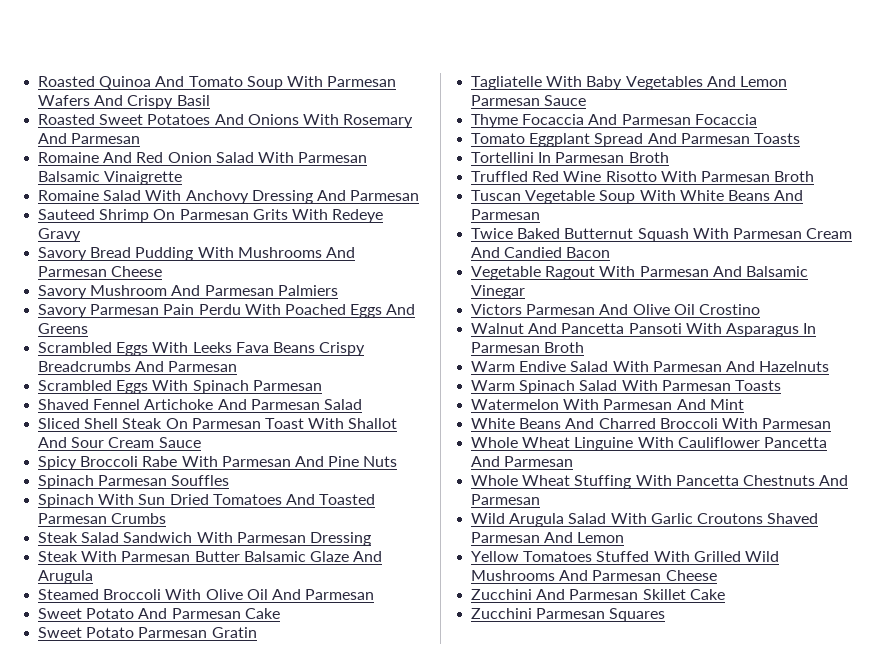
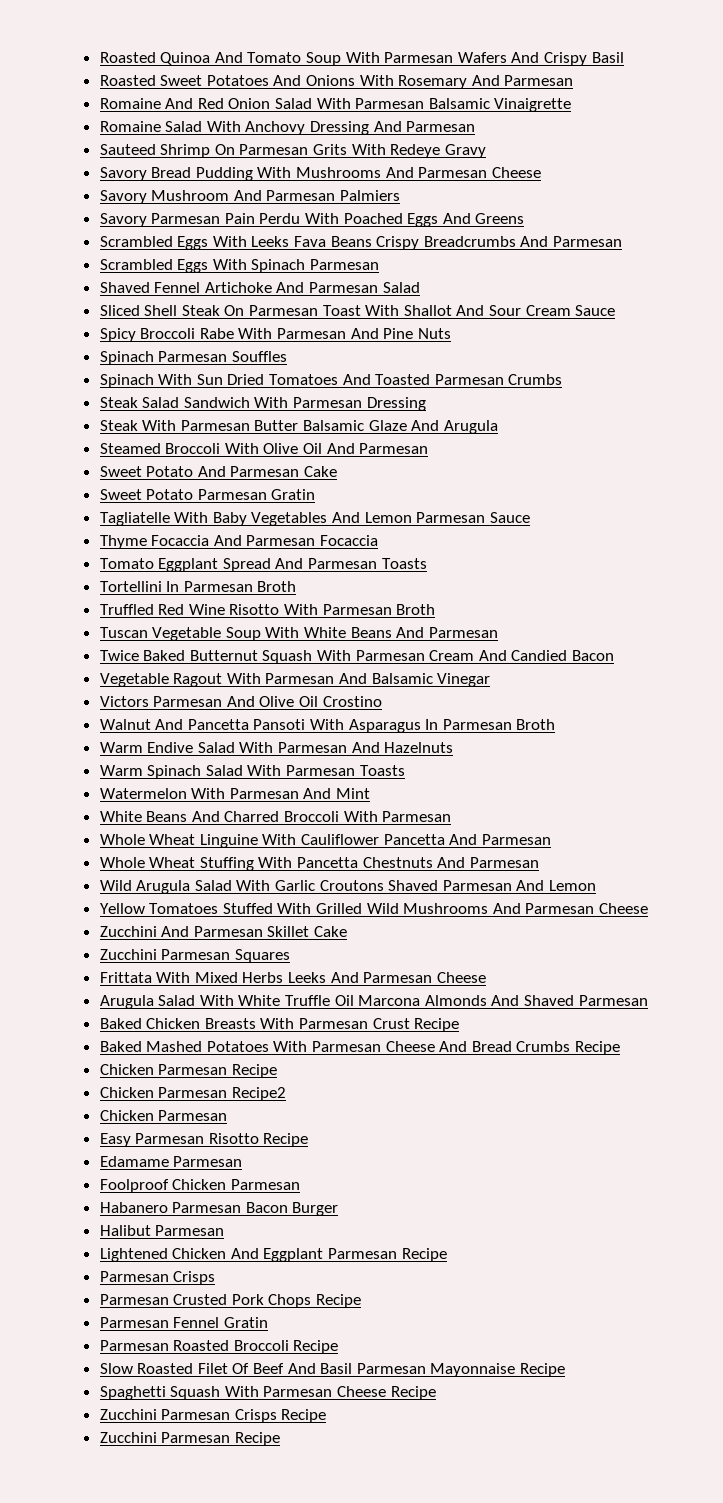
(666, 615) none -> [99,972,486,983] [99,995,648,1009] [99,1018,460,1032] [99,1041,621,1055] [99,1064,277,1078] [99,1087,286,1101] [99,1110,228,1121] [99,1133,309,1147] [99,1156,243,1167] [99,1179,300,1193] [99,1202,339,1216] [99,1225,225,1236] [99,1248,447,1262] [99,1271,216,1285] [99,1294,362,1308] [99,1317,268,1328] [99,1340,339,1354] [99,1363,566,1377] [99,1386,436,1400] [99,1409,327,1423] [99,1432,280,1446] // Frittata With Mixed Herbs Leeks And Parmesan Cheese // Arugula Salad With White Truffle Oil Marcona Almonds And Shaved Parmesan // Baked Chicken Breasts With Parmesan Crust Recipe // Baked Mashed Potatoes With Parmesan Cheese And Bread Crumbs Recipe // Chicken Parmesan Recipe // Chicken Parmesan Recipe2 // Chicken Parmesan // Easy Parmesan Risotto Recipe // Edamame Parmesan // Foolproof Chicken Parmesan // Habanero Parmesan Bacon Burger // Halibut Parmesan // Lightened Chicken And Eggplant Parmesan Recipe // Parmesan Crisps // Parmesan Crusted Pork Chops Recipe // Parmesan Fennel Gratin // Parmesan Roasted Broccoli Recipe // Slow Roasted Filet Of Beef And Basil Parmesan Mayonnaise Recipe // Spaghetti Squash With Parmesan Cheese Recipe // Zucchini Parmesan Crisps Recipe // Zucchini Parmesan Recipe

